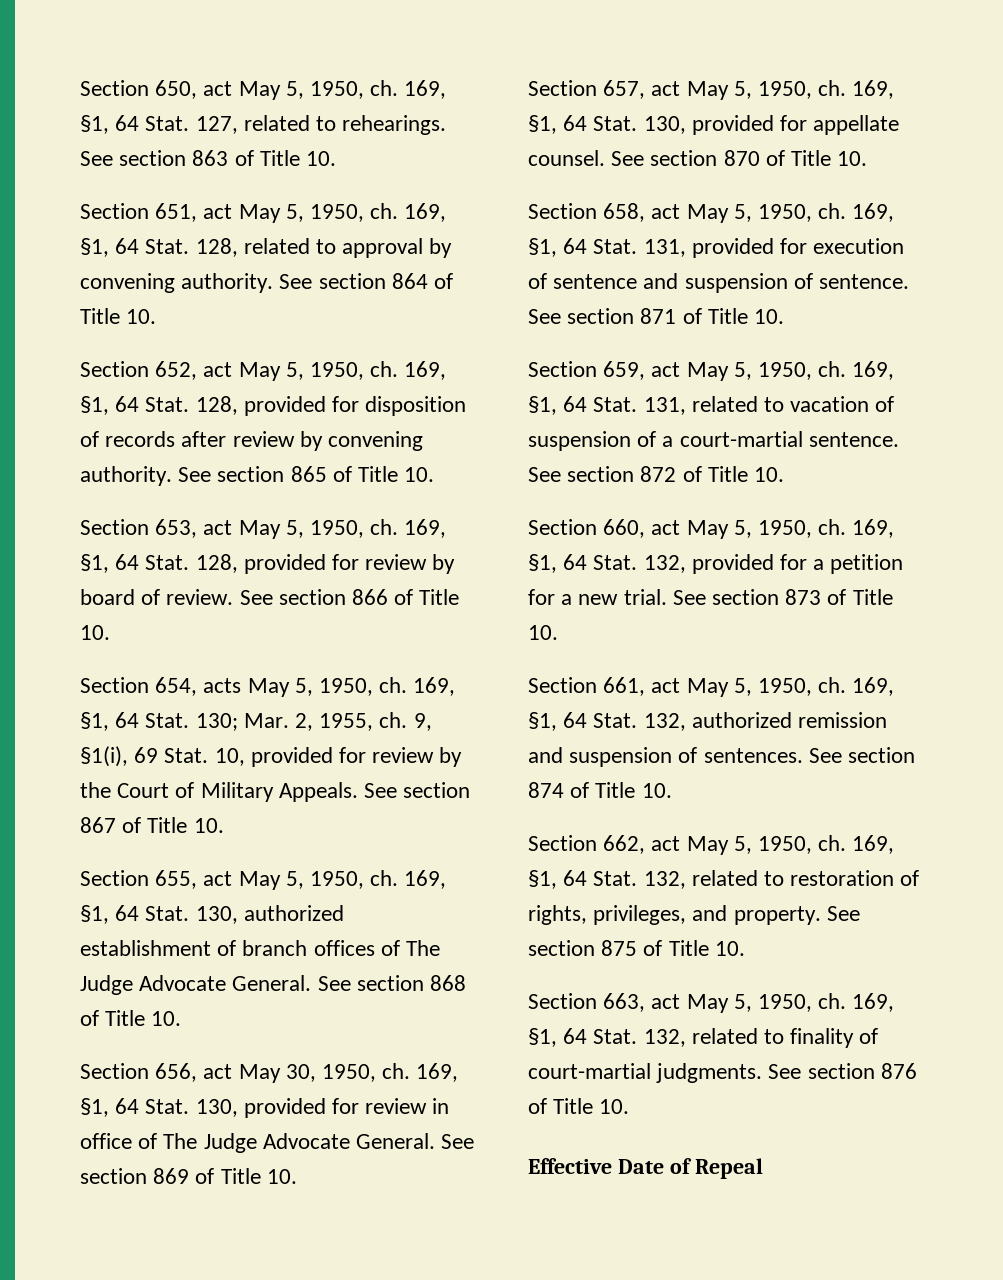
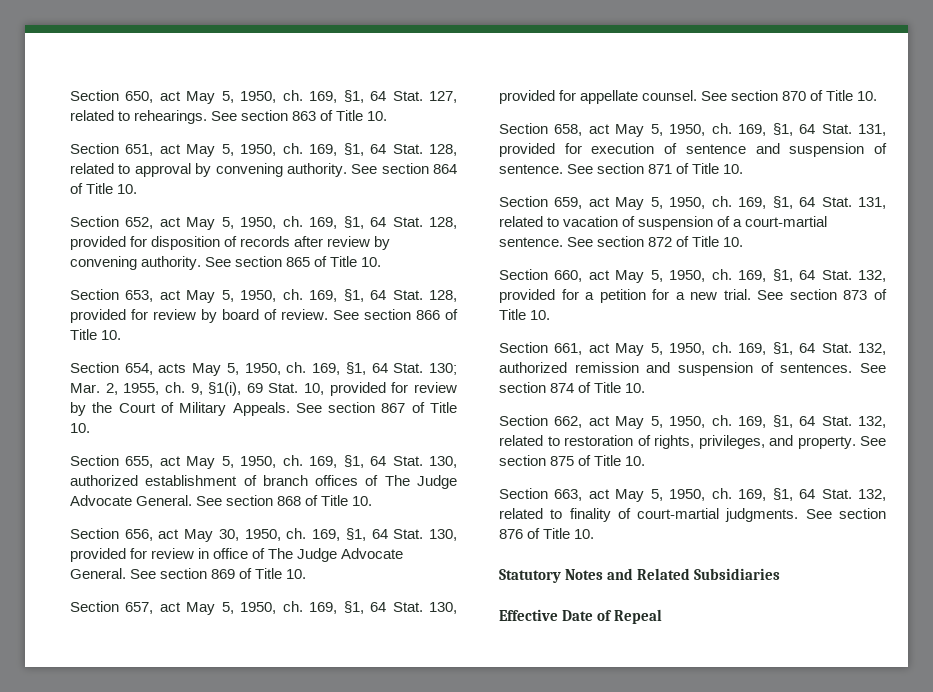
(630, 1106) none -> [499,568,781,583] // Statutory Notes and Related Subsidiaries

